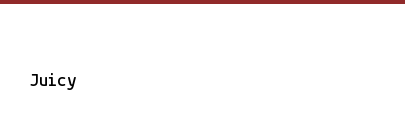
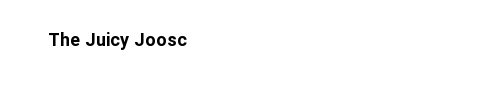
[29,73,77,90] Juicy -> [48,32,187,50] The Juicy Joosc

